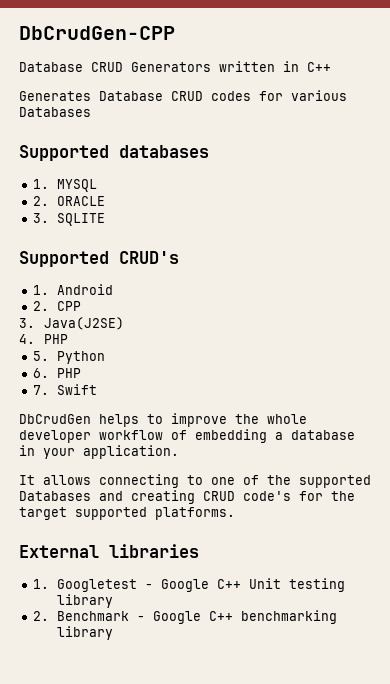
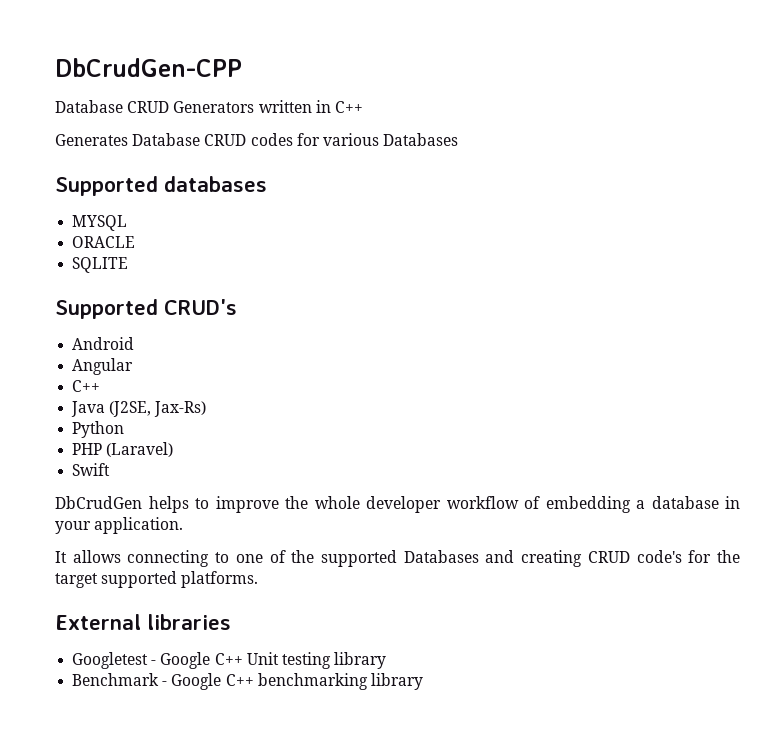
[32,179,49,189] 1. -> (267, 184) none
[32,196,49,206] 2. -> (128, 223) none
[32,213,49,223] 3. -> (136, 242) none
[32,285,49,295] 1. -> (237, 307) none
[32,301,82,311] [19,317,124,330] [19,334,68,344] [32,351,49,361] 2. CPP // 3. Java(J2SE) // 4. PHP // 5. -> [72,358,134,375] [72,380,101,392] [71,401,207,417] Angular // C++ // Java (J2SE, Jax-Rs) //
[32,368,82,378] [32,385,49,395] 6. PHP // 7. -> [72,442,174,457] PHP (Laravel) //
[32,579,49,589] 1. -> (231, 622) none
[32,611,49,621] 2. -> (387, 660) none

